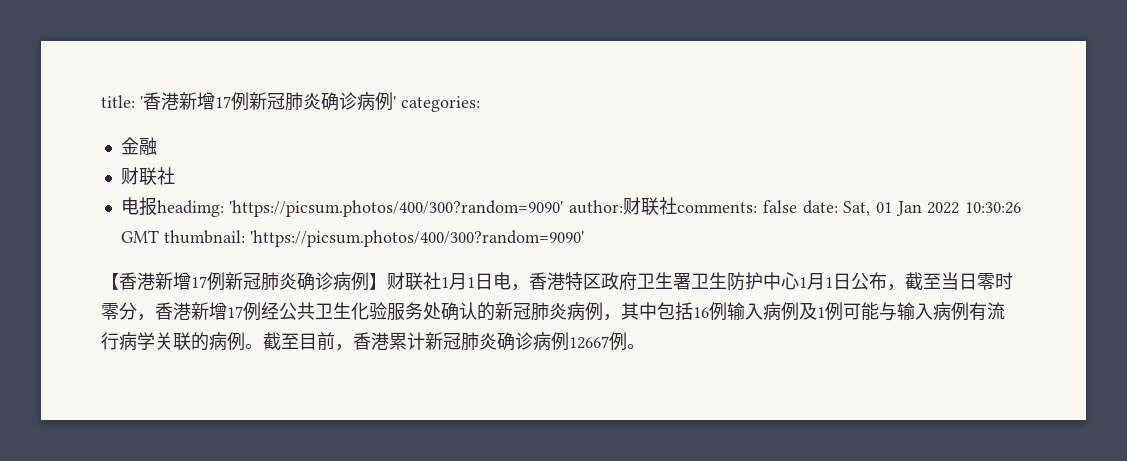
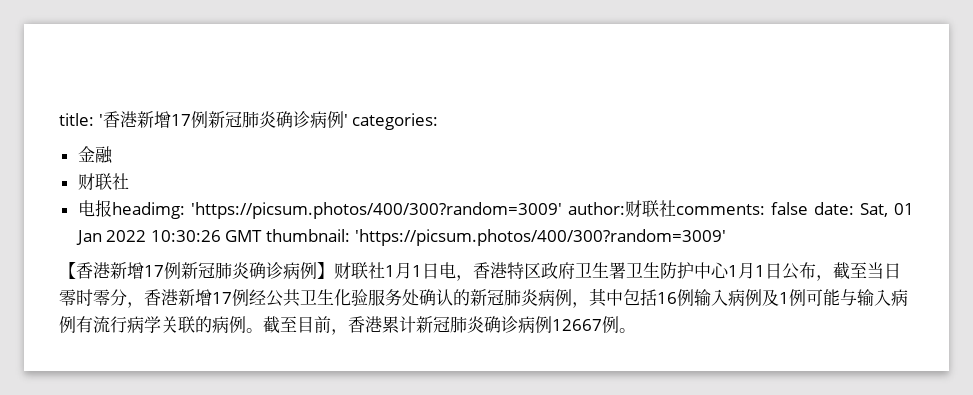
[229,200,564,217] 'https://picsum.photos/400/300?random=9090' -> [190,202,562,219] 'https://picsum.photos/400/300?random=3009'
[249,230,584,247] 'https://picsum.photos/400/300?random=9090' -> [354,229,726,246] 'https://picsum.photos/400/300?random=3009'

